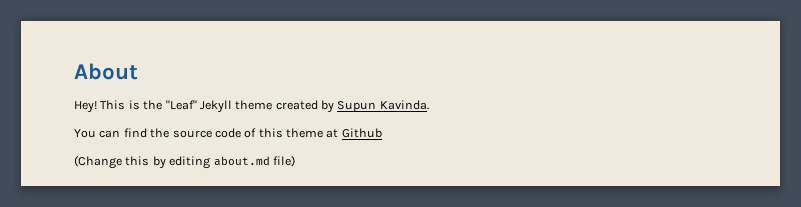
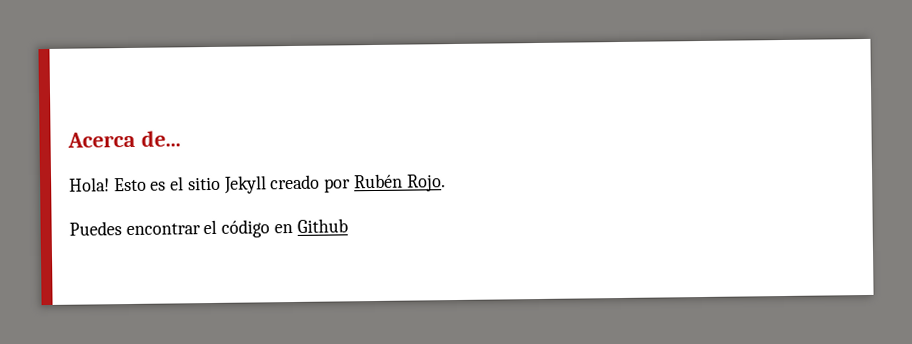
[74,63,138,80] [74,100,429,113] [74,128,382,138] [74,155,295,169] About // Hey! This is the "Leaf" Jekyll theme created by Supun Kavinda. // You can find the source code of this theme at Github // (Change this by editing about.md file) -> [67,130,181,148] [69,173,446,194] [69,218,348,238] Acerca de... // Hola! Esto es el sitio Jekyll creado por Rubén Rojo. // Puedes encontrar el código en Github

